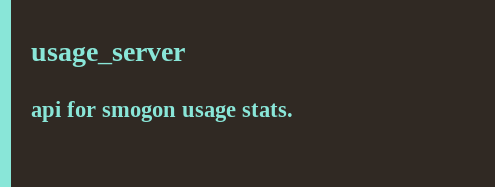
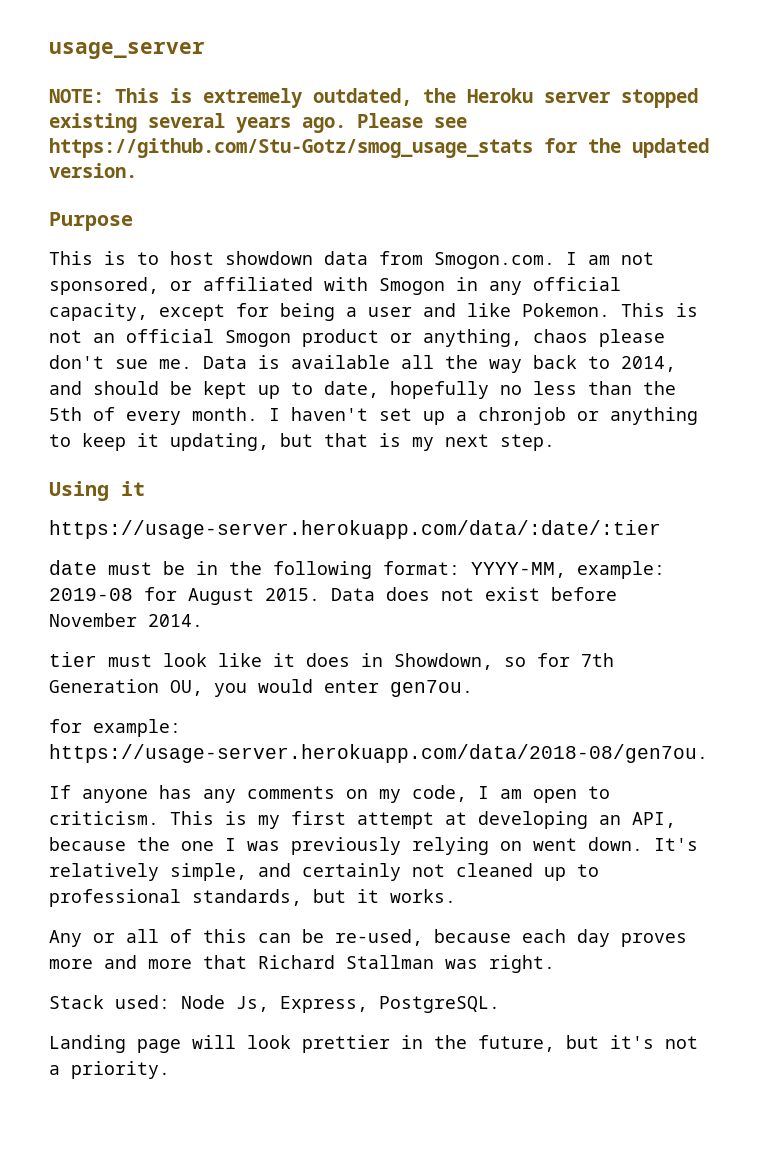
[31,101,294,122] api for smogon usage stats. -> [49,88,698,108] [49,113,467,133] [49,138,709,158] [49,163,137,178] [49,212,133,231] [49,251,654,269] [49,277,621,295] [49,303,698,321] [49,329,665,347] [49,355,676,373] [49,381,676,399] [49,407,698,425] [49,433,555,451] [49,481,145,501] [49,520,661,539] [49,560,665,579] [49,587,617,605] [49,613,203,627] [49,652,614,670] [49,679,473,697] [49,719,181,737] [49,744,708,763] [49,785,610,803] [49,811,676,829] [49,837,698,855] [49,863,599,881] [49,889,456,907] [49,929,687,947] [49,955,555,973] [49,995,500,1013] [49,1035,698,1053] [49,1061,170,1079] NOTE: This is extremely outdated, the Heroku server stopped existing several years ago. Please see https://github.com/Stu-Gotz/smog_usage_stats for the updated version. // Purpose // This is to host showdown data from Smogon.com. I am not sponsored, or affiliated with Smogon in any official capacity, except for being a user and like Pokemon. This is not an official Smogon product or anything, chaos please don't sue me. Data is available all the way back to 2014, and should be kept up to date, hopefully no less than the 5th of every month. I haven't set up a chronjob or anything to keep it updating, but that is my next step. // Using it // https://usage-server.herokuapp.com/data/:date/:tier // date must be in the following format: YYYY-MM, example: 2019-08 for August 2015. Data does not exist before November 2014. // tier must look like it does in Showdown, so for 7th Generation OU, you would enter gen7ou. // for example: https://usage-server.herokuapp.com/data/2018-08/gen7ou. // If anyone has any comments on my code, I am open to criticism. This is my first attempt at developing an API, because the one I was previously relying on went down. It's relatively simple, and certainly not cleaned up to professional standards, but it works. // Any or all of this can be re-used, because each day proves more and more that Richard Stallman was right. // Stack used: Node Js, Express, PostgreSQL. // Landing page will look prettier in the future, but it's not a priority.

